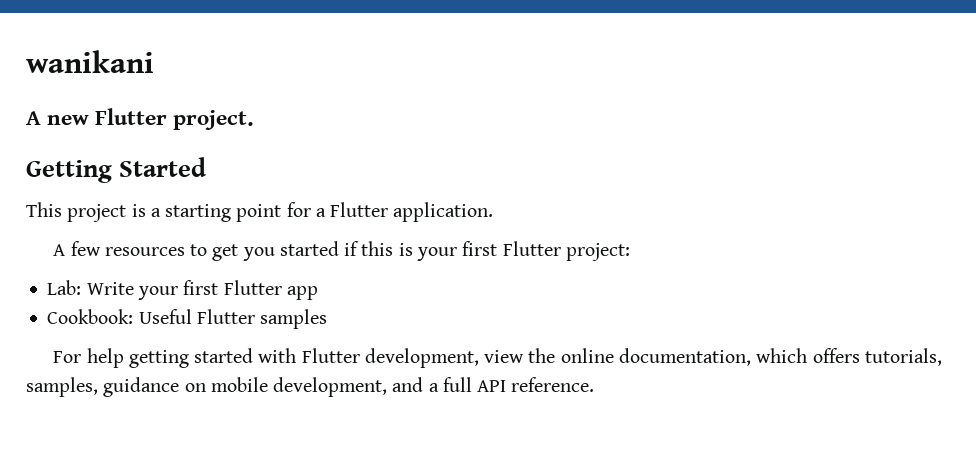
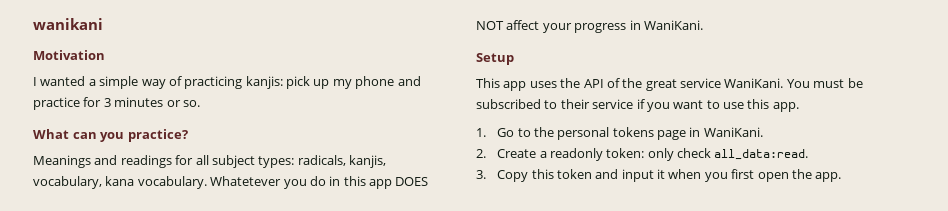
[26,108,255,130] [26,157,207,183] [26,202,494,222] [53,241,630,261] [47,280,318,300] [47,309,328,329] [53,348,942,368] [26,377,595,397] A new Flutter project. // Getting Started // This project is a starting point for a Flutter application. // A few resources to get you started if this is your first Flutter project: // Lab: Write your first Flutter app // Cookbook: Useful Flutter samples // For help getting started with Flutter development, view the online documentation, which offers tutorials, samples, guidance on mobile development, and a full API reference. -> [33,50,105,60] [33,76,421,89] [33,97,200,110] [33,129,188,142] [33,155,386,168] [33,176,429,189] [476,20,703,33] [476,53,514,65] [476,78,863,91] [476,99,799,112] [476,127,763,140] [476,148,809,161] [476,169,842,182] Motivation // I wanted a simple way of practicing kanjis: pick up my phone and practice for 3 minutes or so. // What can you practice? // Meanings and readings for all subject types: radicals, kanjis, vocabulary, kana vocabulary. Whatetever you do in this app DOES NOT affect your progress in WaniKani. // Setup // This app uses the API of the great service WaniKani. You must be subscribed to their service if you want to use this app. // 1. Go to the personal tokens page in WaniKani. // 2. Create a readonly token: only check all_data:read. // 3. Copy this token and input it when you first open the app.

